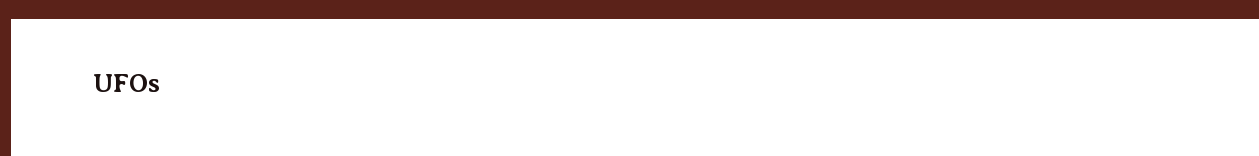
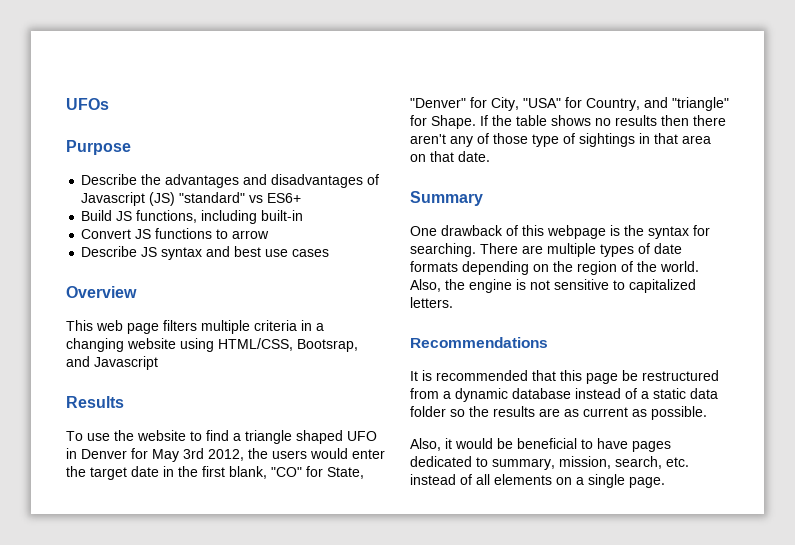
(160, 83) none -> [66,140,131,155] [81,174,380,188] [81,192,302,206] [81,210,304,224] [81,228,270,239] [81,246,330,260] [66,286,137,298] [66,320,324,334] [66,338,358,352] [66,356,158,370] [66,396,124,408] [66,430,377,444] [66,448,385,462] [66,466,364,480] [410,97,729,111] [410,115,726,129] [410,133,711,147] [410,151,490,162] [410,191,483,206] [410,225,710,239] [410,243,682,257] [410,261,699,275] [410,279,696,293] [410,297,453,308] [410,337,548,348] [410,370,719,384] [410,388,718,402] [410,406,707,420] [410,438,671,452] [410,456,689,470] [410,474,665,488] // Purpose // Describe the advantages and disadvantages of Javascript (JS) "standard" vs ES6+ // Build JS functions, including built-in // Convert JS functions to arrow // Describe JS syntax and best use cases // Overview // This web page filters multiple criteria in a changing website using HTML/CSS, Bootsrap, and Javascript // Results // To use the website to find a triangle shaped UFO in Denver for May 3rd 2012, the users would enter the target date in the first blank, "CO" for State, "Denver" for City, "USA" for Country, and "triangle" for Shape. If the table shows no results then there aren't any of those type of sightings in that area on that date. // Summary // One drawback of this webpage is the syntax for searching. There are multiple types of date formats depending on the region of the world. Also, the engine is not sensitive to capitalized letters. // Recommendations // It is recommended that this page be restructured from a dynamic database instead of a static data folder so the results are as current as possible. // Also, it would be beneficial to have pages dedicated to summary, mission, search, etc. instead of all elements on a single page.

